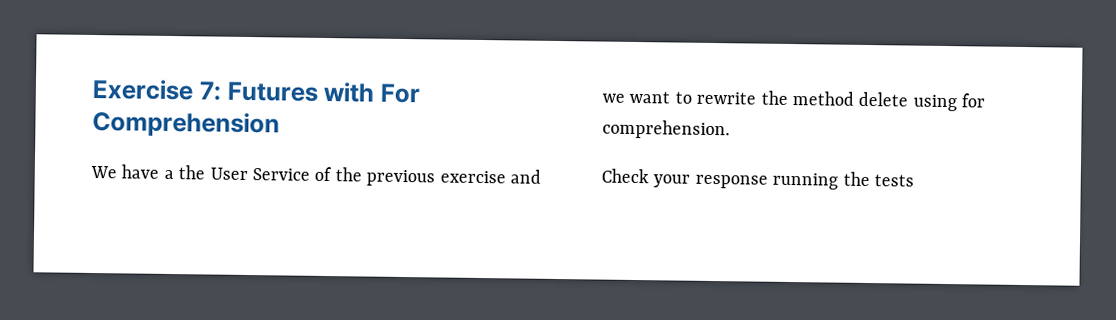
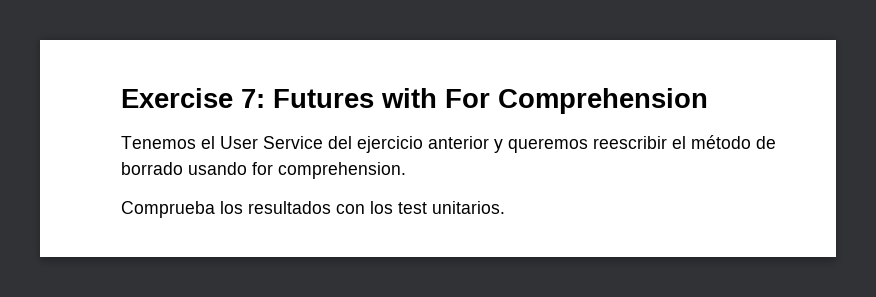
[90,164,541,187] [602,90,986,112] [602,119,730,140] [601,168,914,190] We have a the User Service of the previous exercise and we want to rewrite the method delete using for comprehension. // Check your response running the tests -> [121,135,776,153] [121,162,406,179] [121,201,505,218] Tenemos el User Service del ejercicio anterior y queremos reescribir el método de borrado usando for comprehension. // Comprueba los resultados con los test unitarios.

